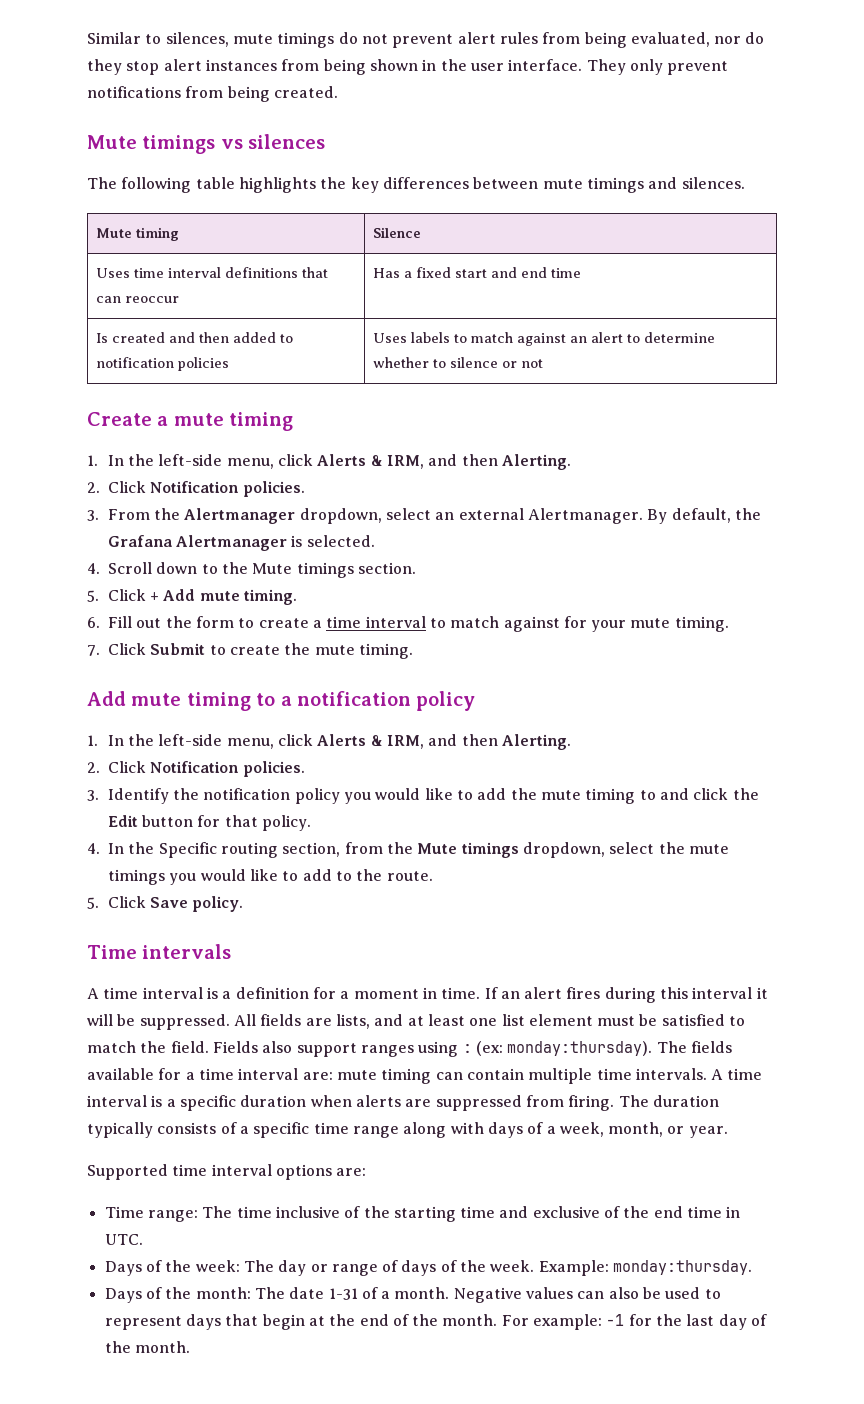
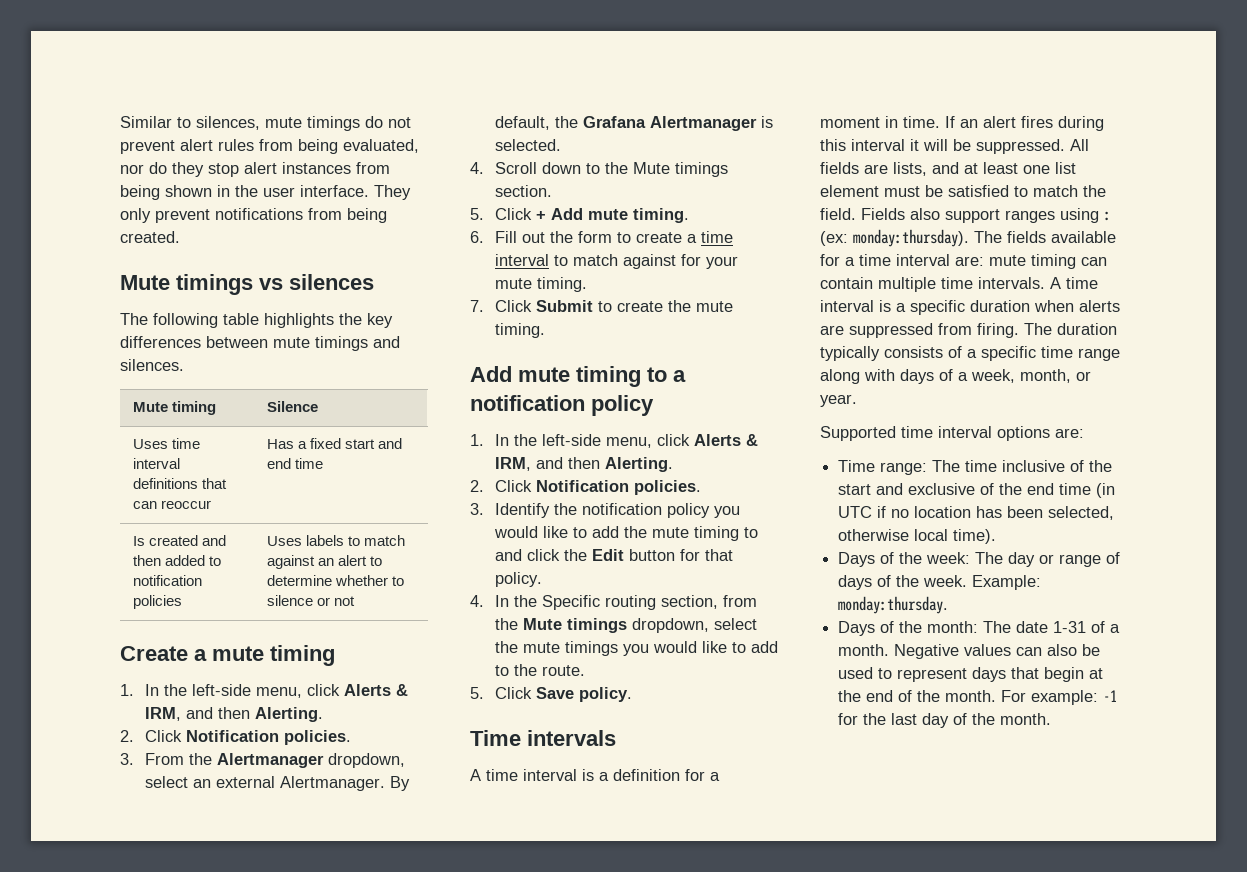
[393,1206,496,1222] starting time -> [838,484,872,495] start
[726,1206,741,1218] [104,1234,143,1245] in UTC. -> [1096,483,1116,498] [838,506,1115,520] [838,529,997,544] (in UTC if no location has been selected, otherwise local time).

